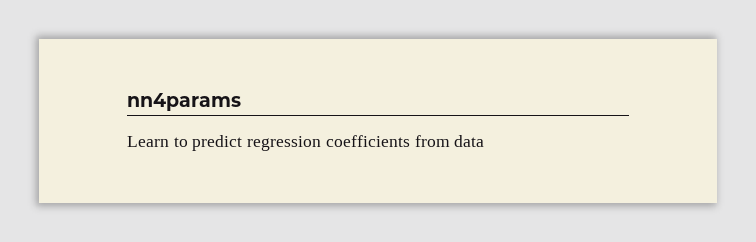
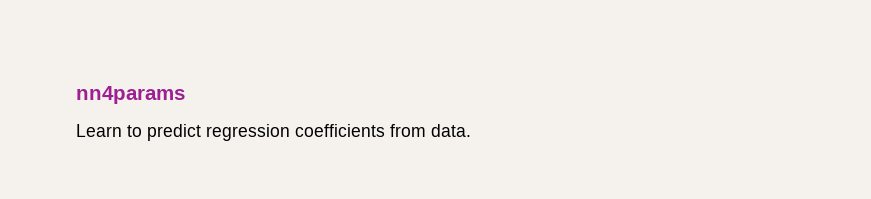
[454,135,485,147] data -> [431,124,471,137] data.

